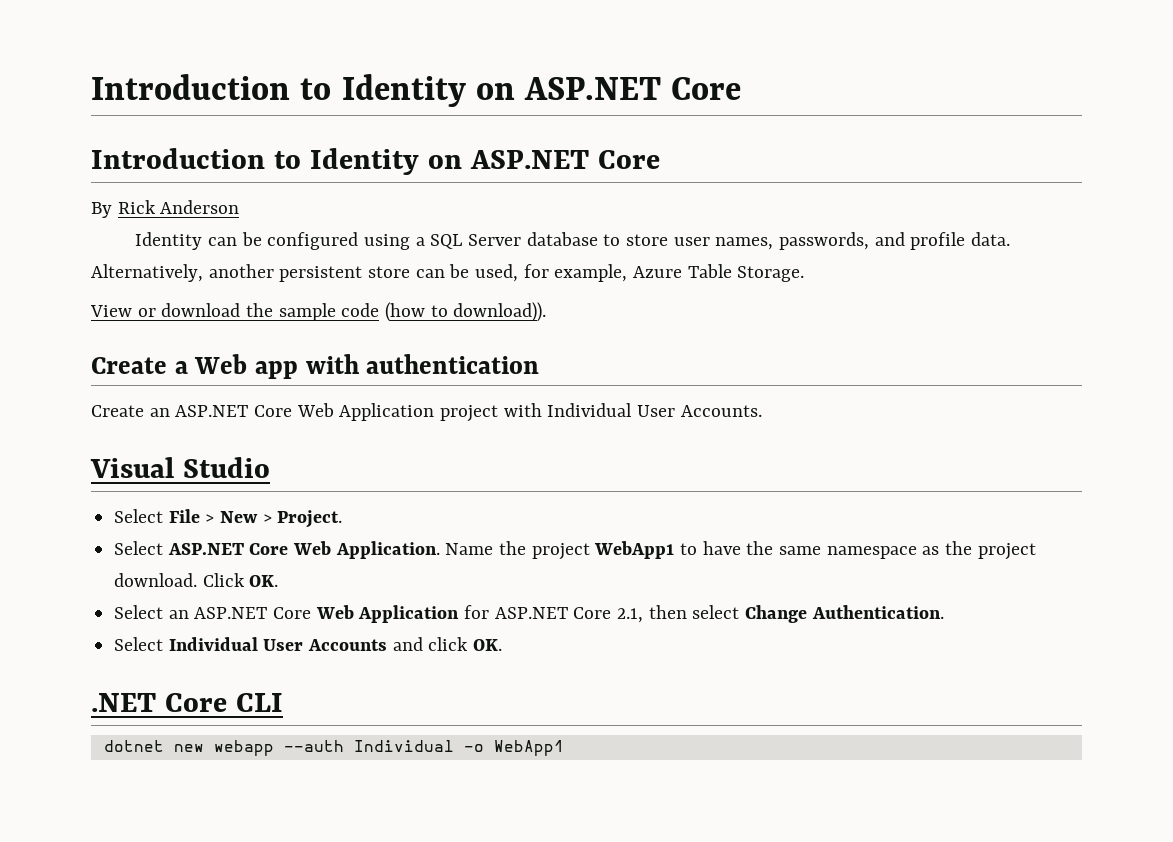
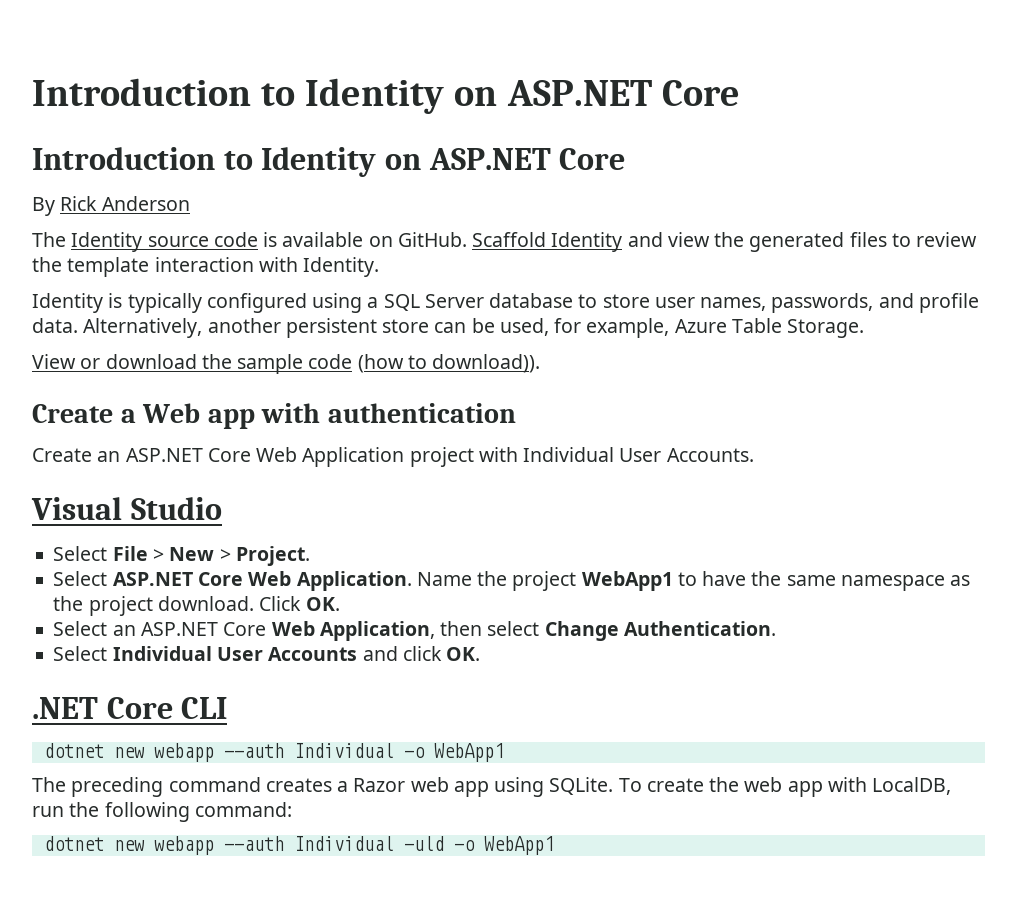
[135,232,262,250] Identity can be -> [32,232,978,252] [32,257,380,277] [32,293,202,313] The Identity source code is available on GitHub. Scaffold Identity and view the generated files to review the template interaction with Identity. // Identity is typically
[358,605,644,623] Application for ASP.NET Core 2.1, -> [319,621,435,641] Application,
(564, 748) none -> [32,777,952,797] [32,802,292,822] [43,836,554,855] // The preceding command creates a Razor web app using SQLite. To create the web app with LocalDB, run the following command: // dotnet new webapp --auth Individual -uld -o WebApp1

